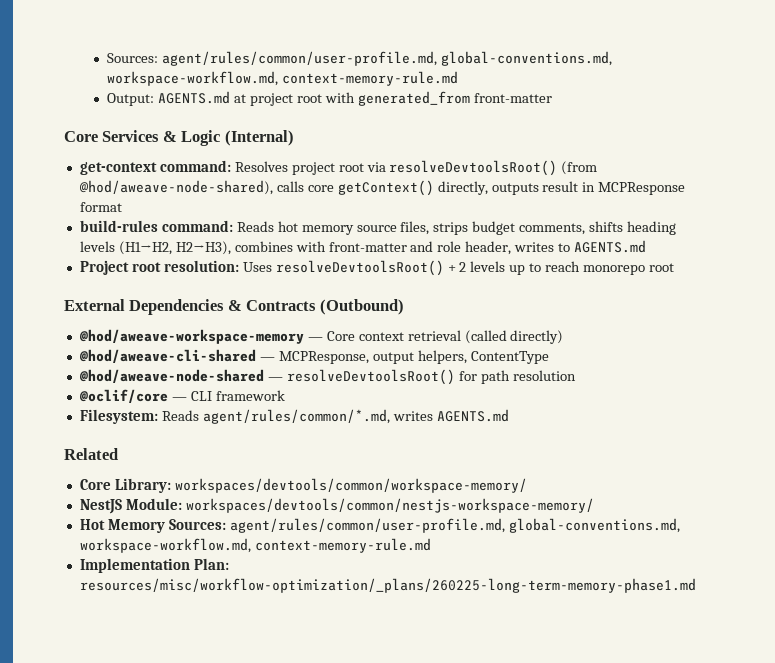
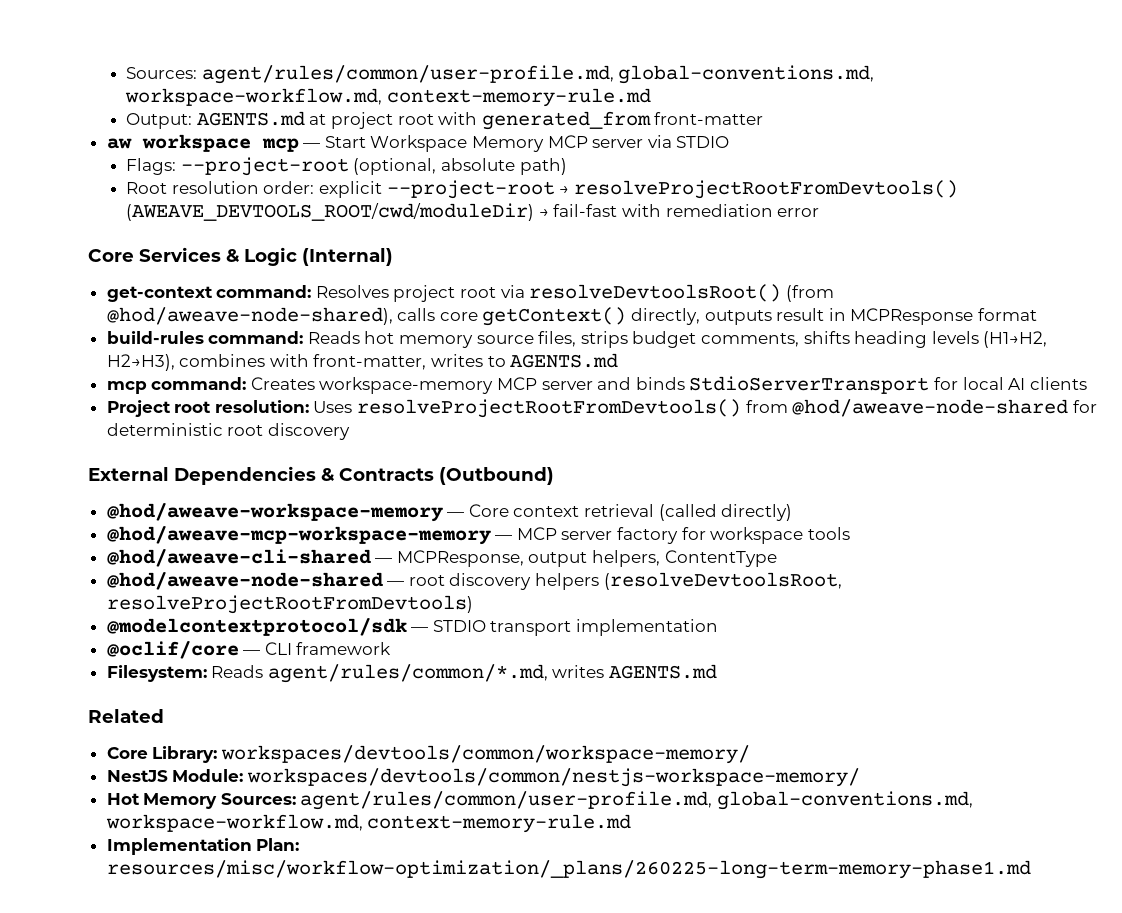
(552, 98) none -> [106,134,730,152] [126,157,567,176] [126,180,958,199] [126,203,820,221] // aw workspace mcp — Start Workspace Memory MCP server via STDIO // Flags: --project-root (optional, absolute path) // Root resolution order: explicit --project-root → resolveProjectRootFromDevtools() (AWEAVE_DEVTOOLS_ROOT/cwd/moduleDir) → fail-fast with remediation error
[328,241,512,255] front-matter and role header, -> [313,354,427,370] front-matter,
[79,260,674,276] Project root resolution: Uses resolveDevtoolsRoot() + 2 levels up to reach monorepo root -> [106,376,1087,394] [106,399,1097,418] [106,423,350,440] mcp command: Creates workspace-memory MCP server and binds StdioServerTransport for local AI clients // Project root resolution: Uses resolveProjectRootFromDevtools() from @hod/aweave-node-shared for deterministic root discovery
(564, 337) none -> [106,526,850,545] // @hod/aweave-mcp-workspace-memory — MCP server factory for workspace tools
[286,369,576,385] resolveDevtoolsRoot() for path resolution -> [408,572,842,590] [106,595,473,614] [106,618,719,636] root discovery helpers (resolveDevtoolsRoot, resolveProjectRootFromDevtools) // @modelcontextprotocol/sdk — STDIO transport implementation

